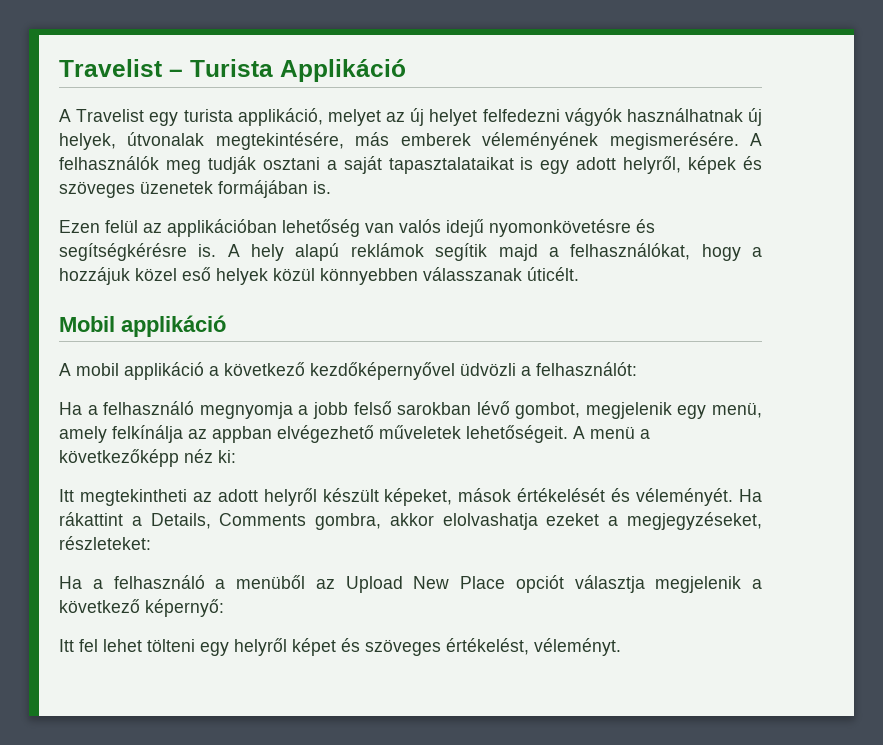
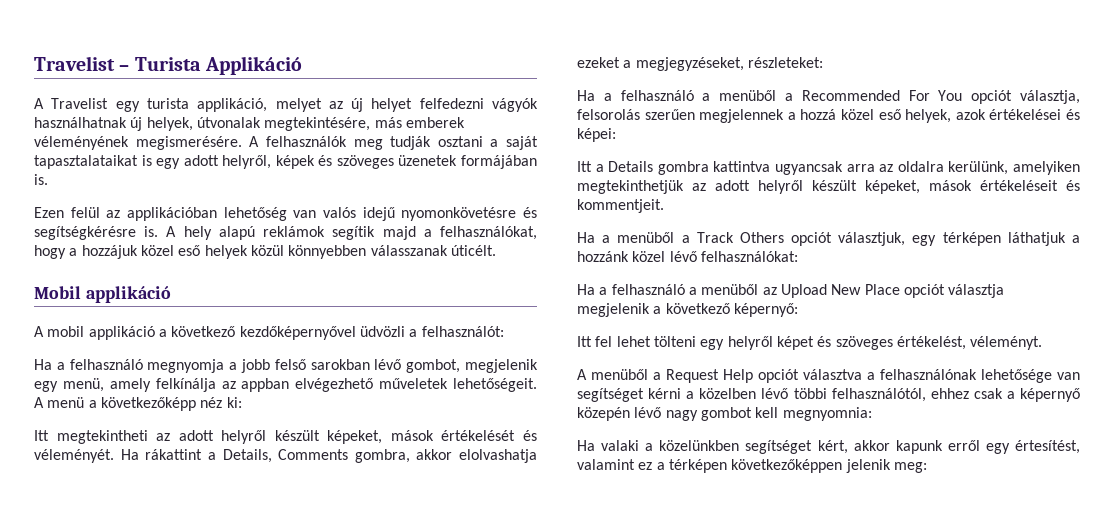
(151, 543) none -> [577,90,1080,104] [577,109,1080,123] [577,128,616,142] [577,161,1080,175] [577,180,1080,194] [577,199,664,213] [577,232,1080,246] [577,251,798,262] // Ha a felhasználó a menüből a Recommended For You opciót választja, felsorolás szerűen megjelennek a hozzá közel eső helyek, azok értékelései és képei: // Itt a Details gombra kattintva ugyancsak arra az oldalra kerülünk, amelyiken megtekinthetjük az adott helyről készült képeket, mások értékeléseit és kommentjeit. // Ha a menüből a Track Others opciót választjuk, egy térképen láthatjuk a hozzánk közel lévő felhasználókat:
(621, 647) none -> [577,369,1080,383] [577,388,1080,402] [577,407,872,421] [577,440,1080,454] [577,459,927,473] // A menüből a Request Help opciót választva a felhasználónak lehetősége van segítséget kérni a közelben lévő többi felhasználótól, ehhez csak a képernyő közepén lévő nagy gombot kell megnyomnia: // Ha valaki a közelünkben segítséget kért, akkor kapunk erről egy értesítést, valamint ez a térképen következőképpen jelenik meg:

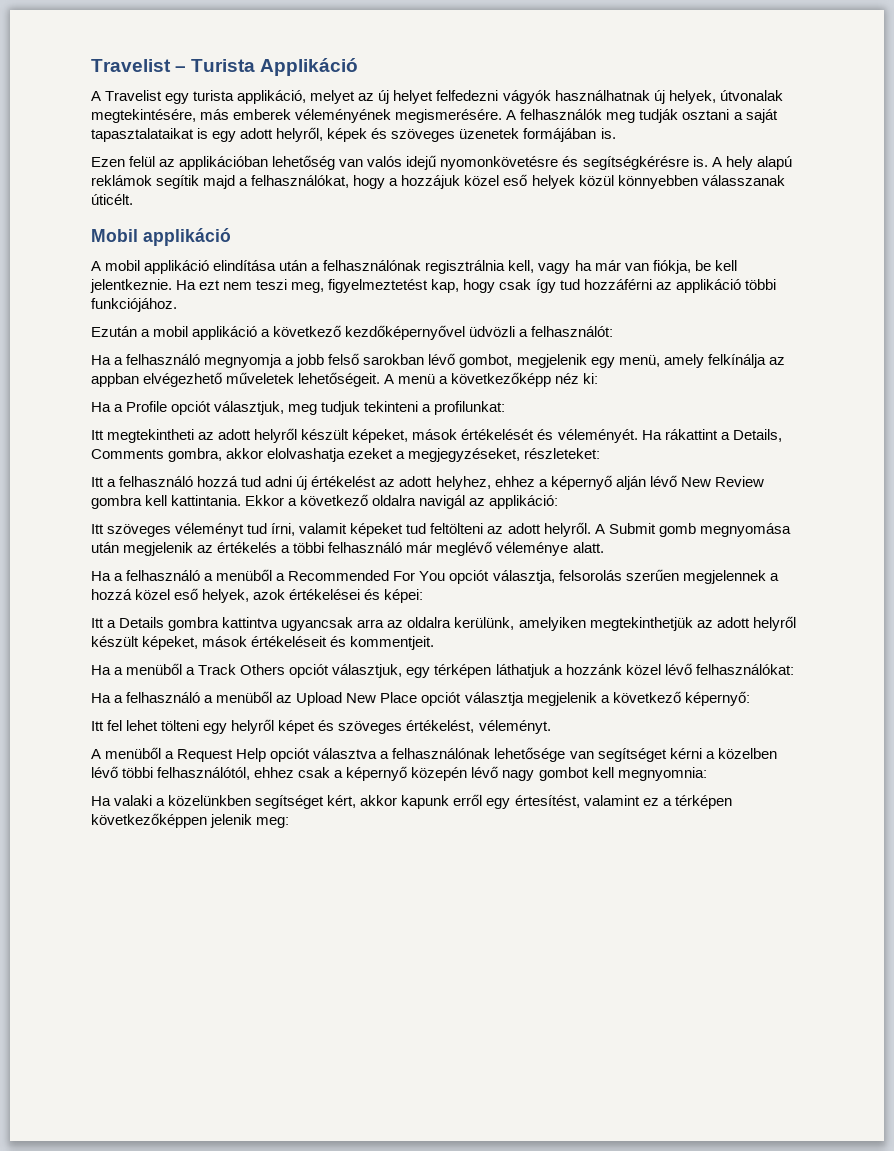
(155, 333) none -> [213,260,737,274] [90,279,776,293] [91,298,177,312] [91,326,258,340] elindítása után a felhasználónak regisztrálnia kell, vagy ha már van fiókja, be kell jelentkeznie. Ha ezt nem teszi meg, figyelmeztetést kap, hogy csak így tud hozzáférni az applikáció többi funkciójához. // Ezután a mobil applikáció
(242, 402) none -> [91,401,506,415] // Ha a Profile opciót választjuk, meg tudjuk tekinteni a profilunkat:
(823, 62) none -> [91,475,764,490] [91,494,559,509] [91,522,791,537] [91,541,604,556] // Itt a felhasználó hozzá tud adni új értékelést az adott helyhez, ehhez a képernyő alján lévő New Review gombra kell kattintania. Ekkor a következő oldalra navigál az applikáció: // Itt szöveges véleményt tud írni, valamit képeket tud feltölteni az adott helyről. A Submit gomb megnyomása után megjelenik az értékelés a többi felhasználó már meglévő véleménye alatt.

